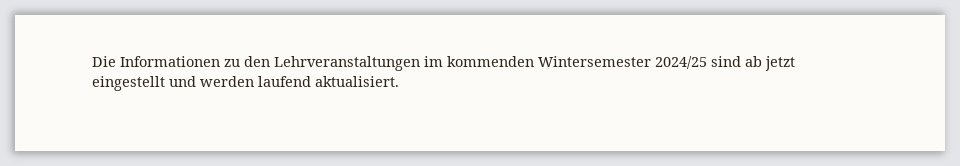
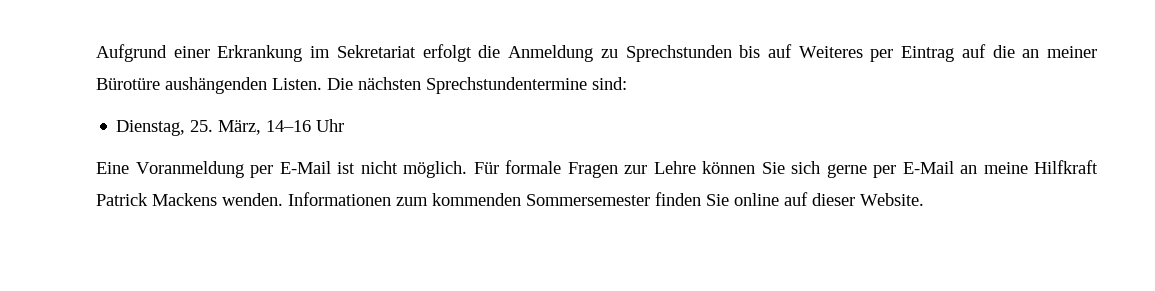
[92,56,795,71] [92,76,399,91] Die Informationen zu den Lehrveranstaltungen im kommenden Wintersemester 2024/25 sind ab jetzt eingestellt und werden laufend aktualisiert. -> [96,44,1097,62] [96,77,627,94] [116,119,345,136] [96,160,1098,178] [96,192,924,206] Aufgrund einer Erkrankung im Sekretariat erfolgt die Anmeldung zu Sprechstunden bis auf Weiteres per Eintrag auf die an meiner Bürotüre aushängenden Listen. Die nächsten Sprechstundentermine sind: // Dienstag, 25. März, 14–16 Uhr // Eine Voranmeldung per E-Mail ist nicht möglich. Für formale Fragen zur Lehre können Sie sich gerne per E-Mail an meine Hilfkraft Patrick Mackens wenden. Informationen zum kommenden Sommersemester finden Sie online auf dieser Website.

